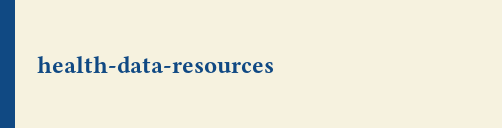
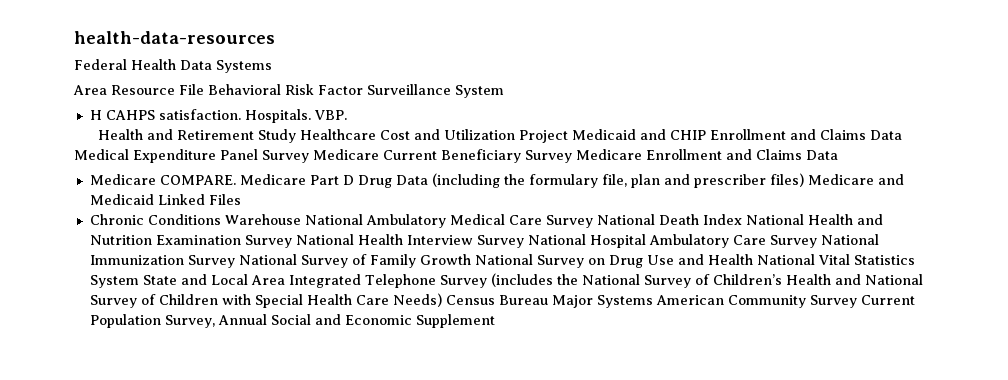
(274, 64) none -> [74,59,272,73] [73,84,504,98] [89,109,347,123] [98,129,903,143] [74,149,838,163] [89,173,904,188] [89,194,241,205] [89,214,883,228] [89,234,879,248] [89,254,915,268] [89,273,923,288] [89,293,915,308] [89,314,495,328] // Federal Health Data Systems // Area Resource File Behavioral Risk Factor Surveillance System // H CAHPS satisfaction. Hospitals. VBP. // Health and Retirement Study Healthcare Cost and Utilization Project Medicaid and CHIP Enrollment and Claims Data Medical Expenditure Panel Survey Medicare Current Beneficiary Survey Medicare Enrollment and Claims Data // Medicare COMPARE. Medicare Part D Drug Data (including the formulary file, plan and prescriber files) Medicare and Medicaid Linked Files // Chronic Conditions Warehouse National Ambulatory Medical Care Survey National Death Index National Health and Nutrition Examination Survey National Health Interview Survey National Hospital Ambulatory Care Survey National Immunization Survey National Survey of Family Growth National Survey on Drug Use and Health National Vital Statistics System State and Local Area Integrated Telephone Survey (includes the National Survey of Children’s Health and National Survey of Children with Special Health Care Needs) Census Bureau Major Systems American Community Survey Current Population Survey, Annual Social and Economic Supplement

